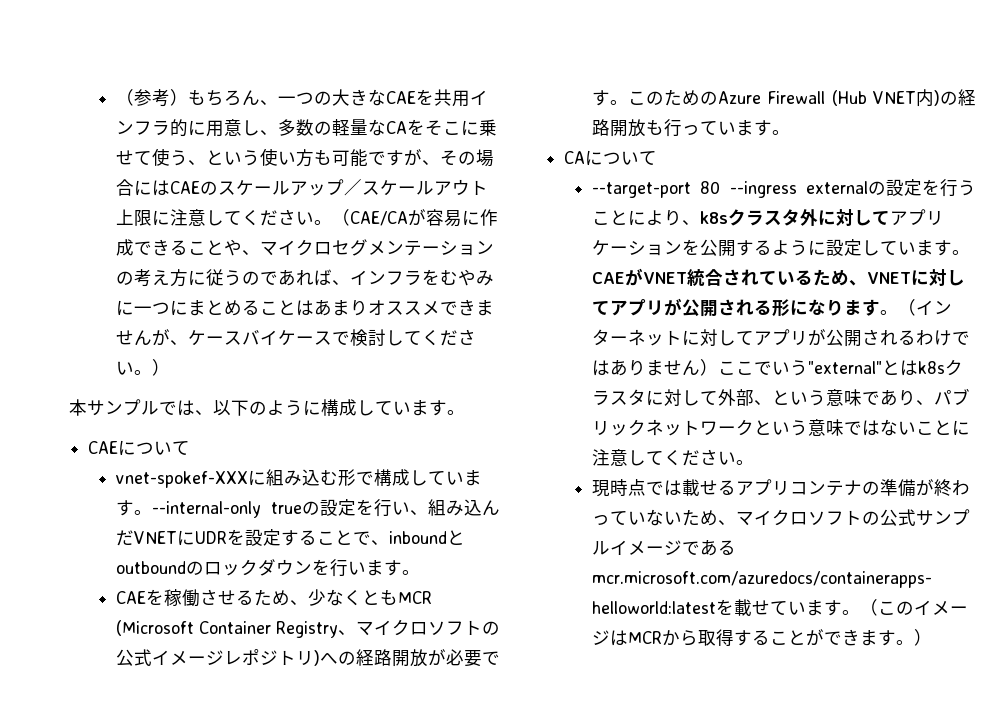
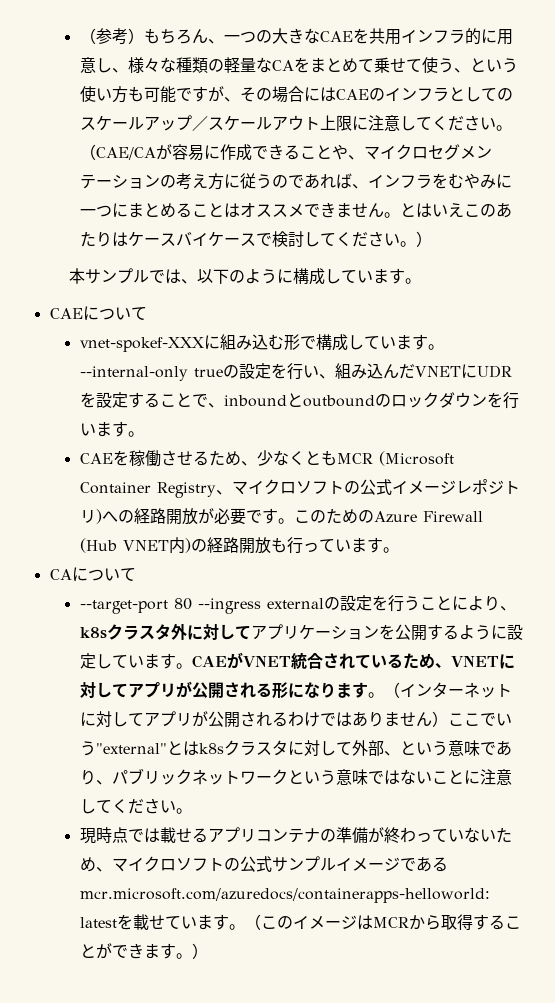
[277,119,314,136] 多数 -> [127,57,208,73] 様々な種類
[424,120,479,136] そこに -> [309,58,374,73] まとめて
(218, 188) none -> [384,87,513,102] インフラとしての
[313,299,368,316] あまり -> (240, 210) none
[151,329,188,346] が、 -> [383,202,512,218] [79,231,128,247] 。とはいえこのあたりは

